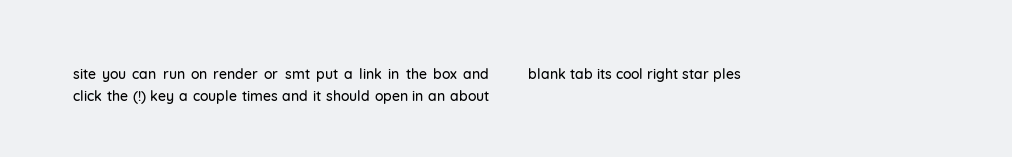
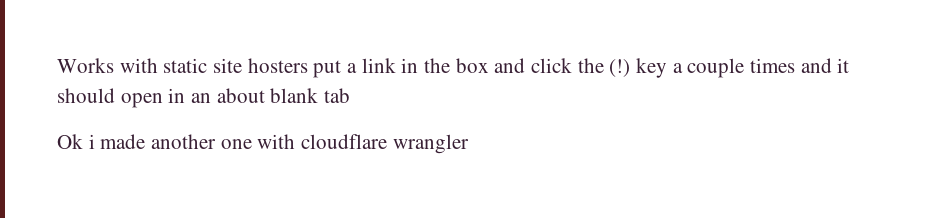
[73,68,310,82] site you can run on render or smt -> [57,58,308,73] Works with static site hosters
[597,68,741,82] its cool right star ples -> [57,134,469,154] // Ok i made another one with cloudflare wrangler

